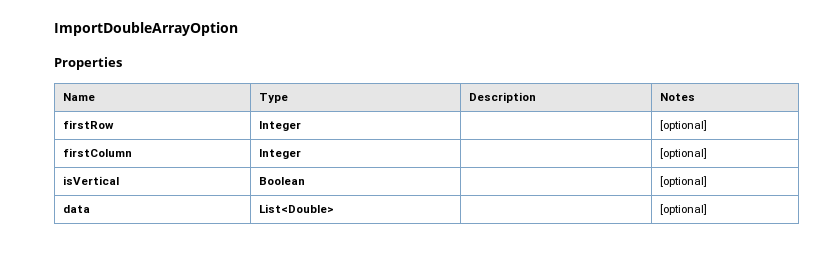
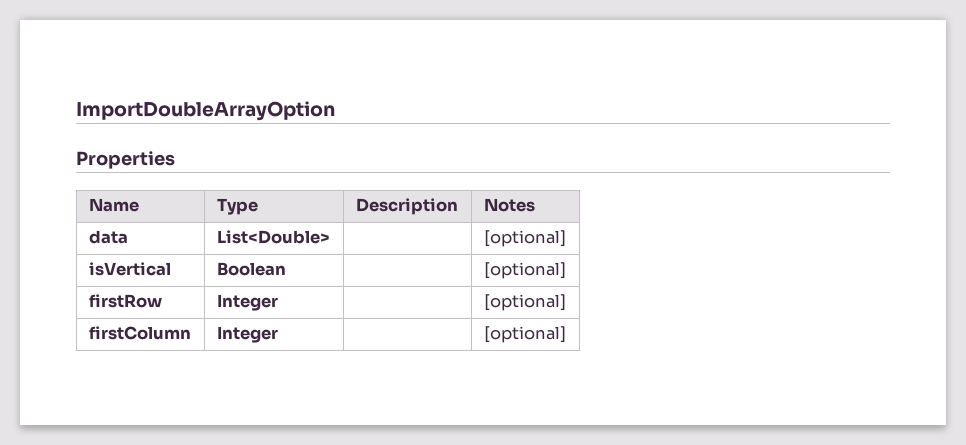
(695, 97) none -> [88,230,128,244] [216,230,330,244] [483,230,566,247] [88,262,171,276] [216,262,286,276] [483,262,566,279] // data | List<Double> | | [optional] // isVertical | Boolean | | [optional]
[62,176,119,185] [258,177,305,185] [659,176,707,187] [62,205,90,213] [258,204,334,213] [659,204,707,215] // isVertical | Boolean | | [optional] // data | List<Double> | | [optional] -> (566, 334) none

